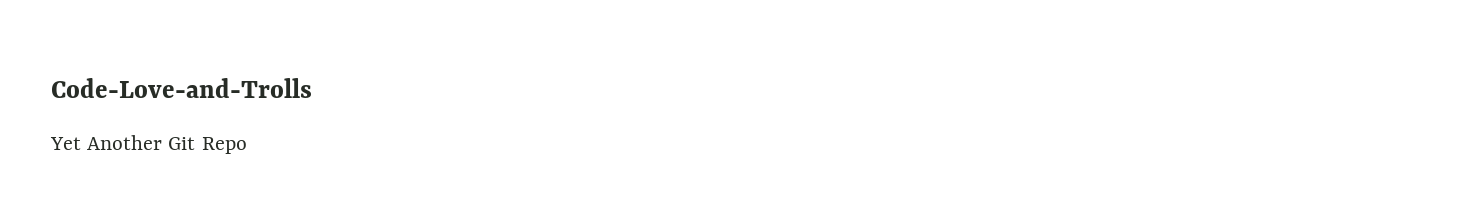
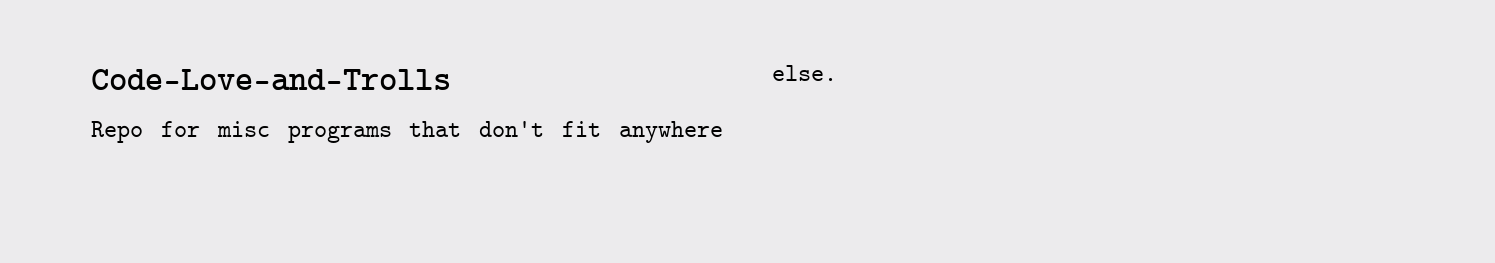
[50,135,247,154] Yet Another Git Repo -> [91,121,723,143] [772,65,837,81] Repo for misc programs that don't fit anywhere else.

